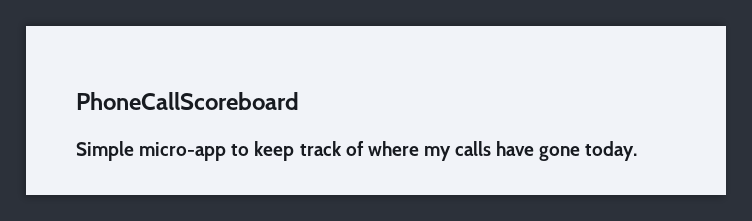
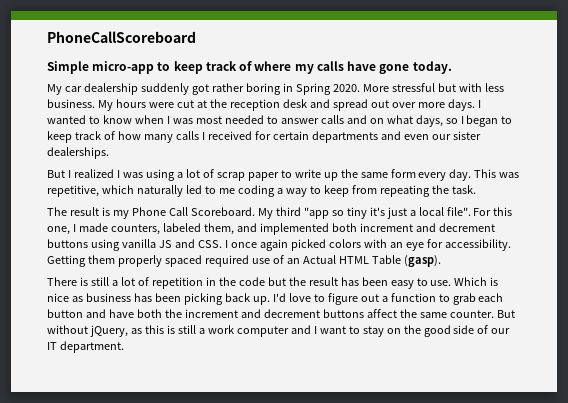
(638, 151) none -> [47,83,504,95] [47,99,481,111] [47,115,513,127] [47,131,481,143] [47,147,109,159] [47,169,520,181] [47,185,476,197] [47,207,513,219] [47,223,495,235] [47,239,511,251] [47,255,441,267] [47,277,499,289] [47,293,504,305] [47,309,515,318] [47,325,511,337] [47,341,124,353] // My car dealership suddenly got rather boring in Spring 2020. More stressful but with less business. My hours were cut at the reception desk and spread out over more days. I wanted to know when I was most needed to answer calls and on what days, so I began to keep track of how many calls I received for certain departments and even our sister dealerships. // But I realized I was using a lot of scrap paper to write up the same form every day. This was repetitive, which naturally led to me coding a way to keep from repeating the task. // The result is my Phone Call Scoreboard. My third "app so tiny it's just a local file". For this one, I made counters, labeled them, and implemented both increment and decrement buttons using vanilla JS and CSS. I once again picked colors with an eye for accessibility. Getting them properly spaced required use of an Actual HTML Table (gasp). // There is still a lot of repetition in the code but the result has been easy to use. Which is nice as business has been picking back up. I'd love to figure out a function to grab each button and have both the increment and decrement buttons affect the same counter. But without jQuery, as this is still a work computer and I want to stay on the good side of our IT department.

